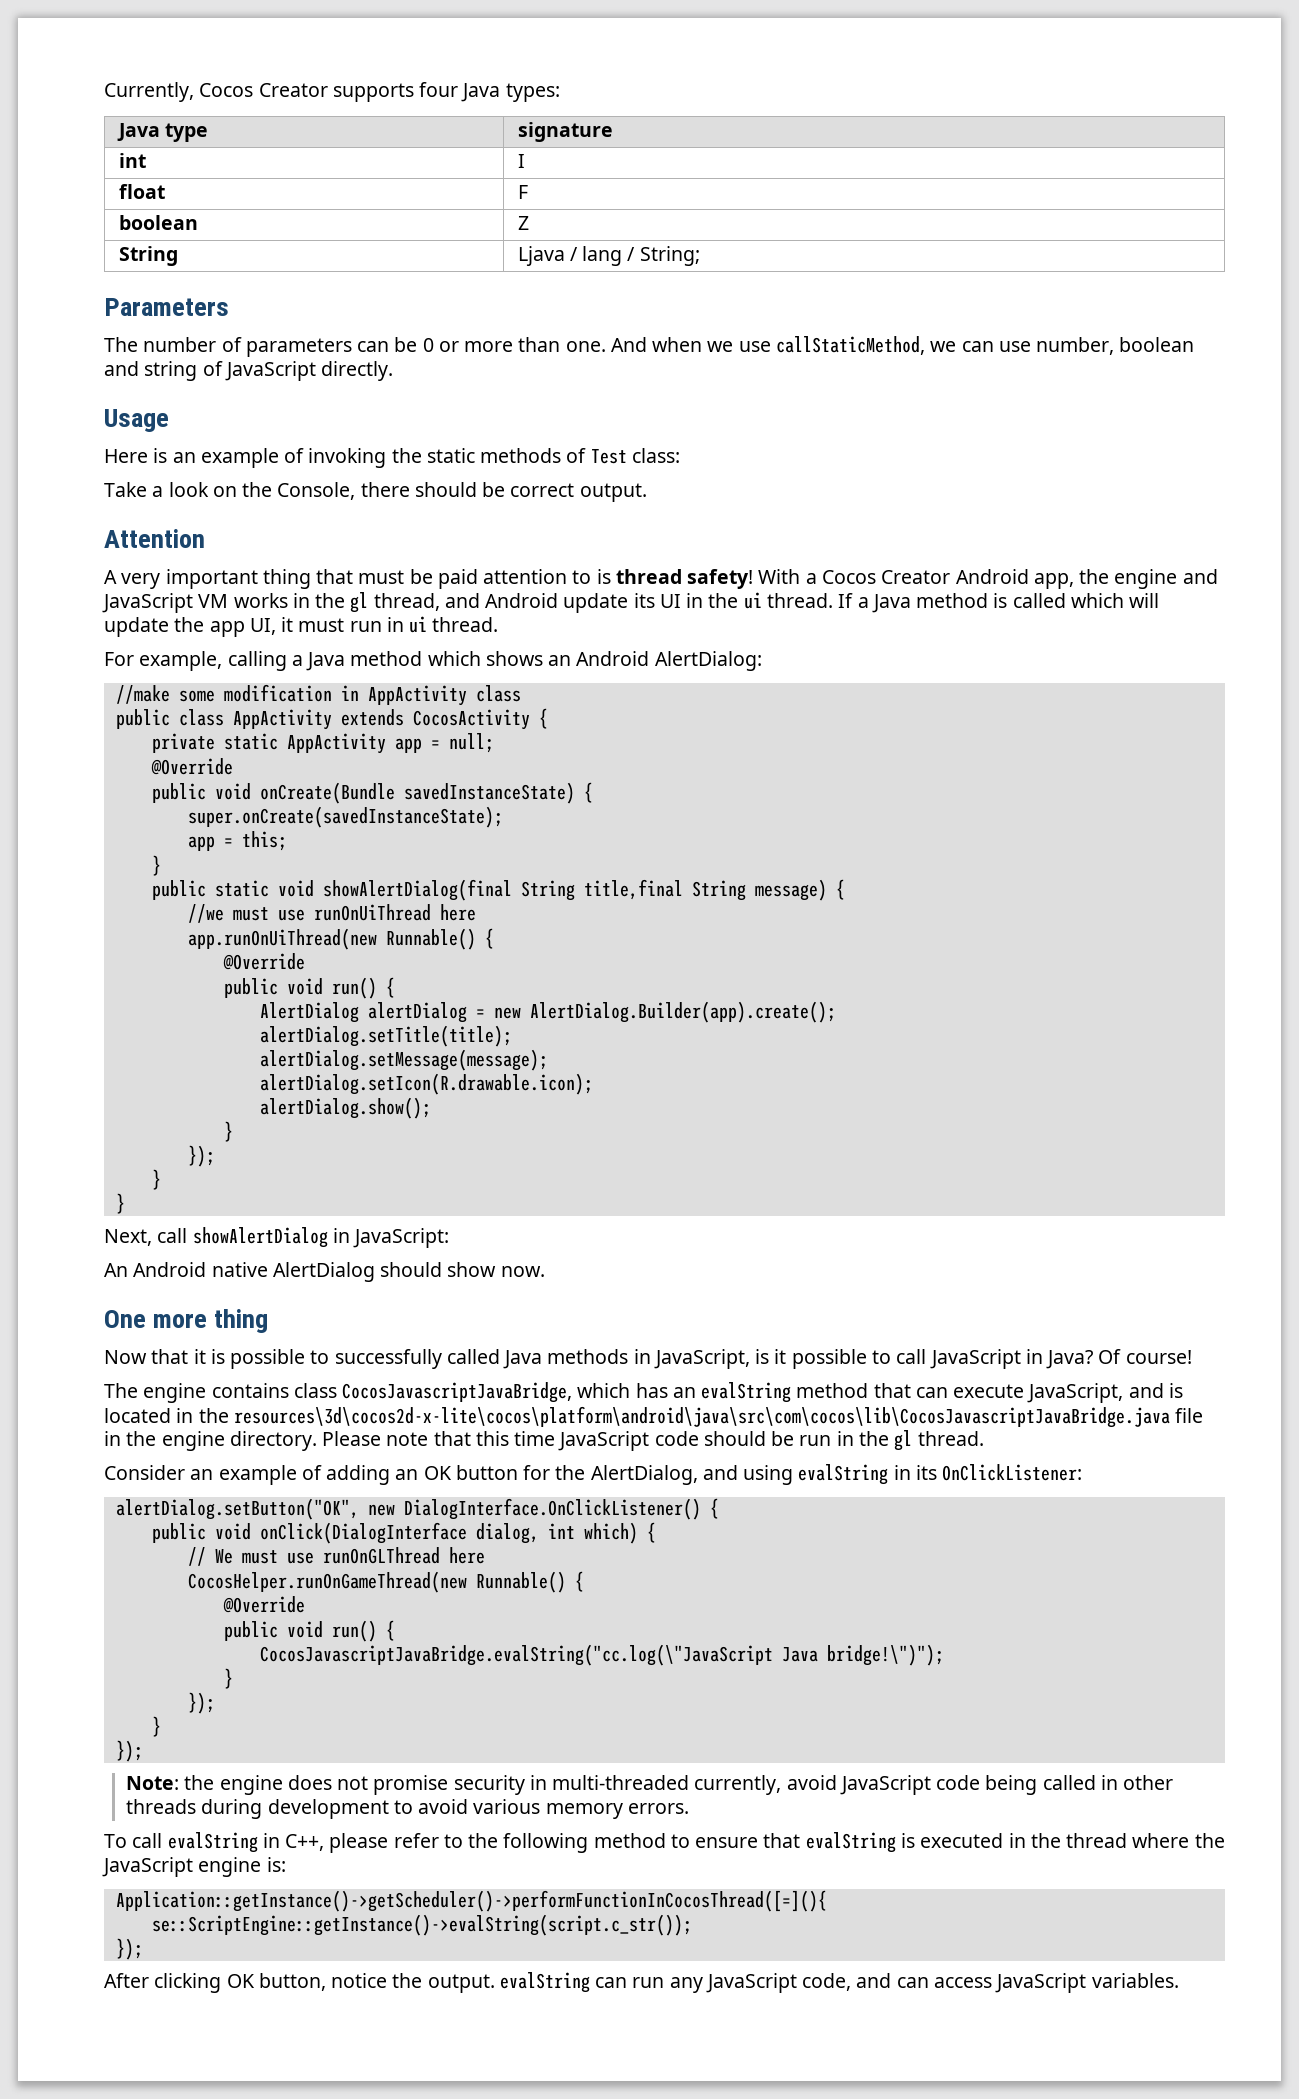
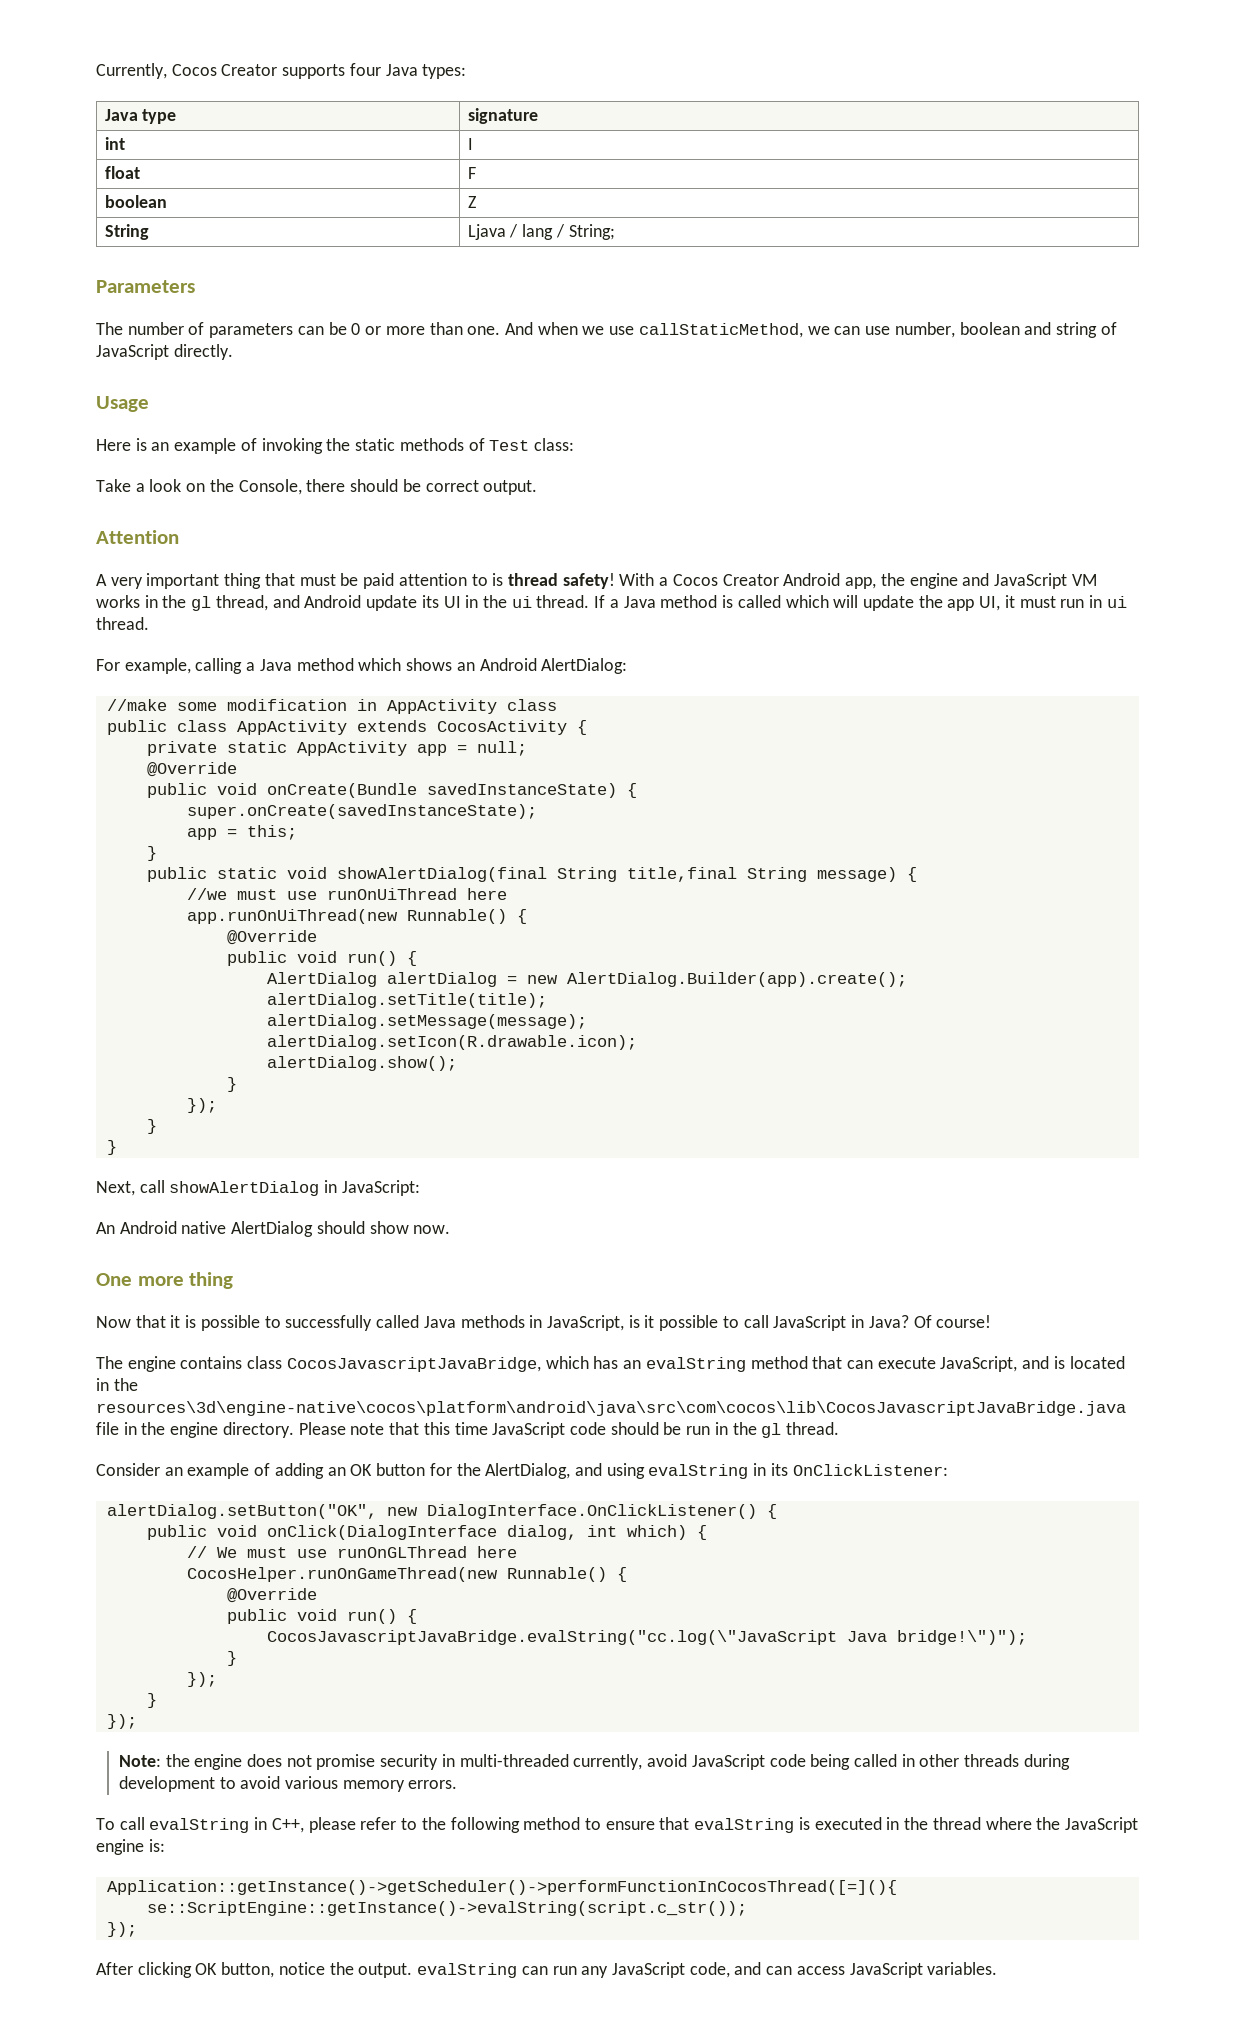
[233,1406,1170,1428] resources\3d\cocos2d-x-lite\cocos\platform\android\java\src\com\cocos\lib\CocosJavascriptJavaBridge.java -> [96,1401,1126,1416] resources\3d\engine-native\cocos\platform\android\java\src\com\cocos\lib\CocosJavascriptJavaBridge.java

